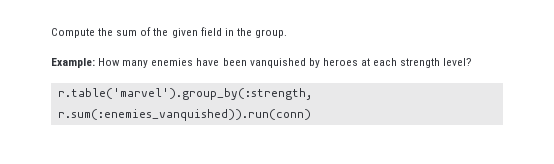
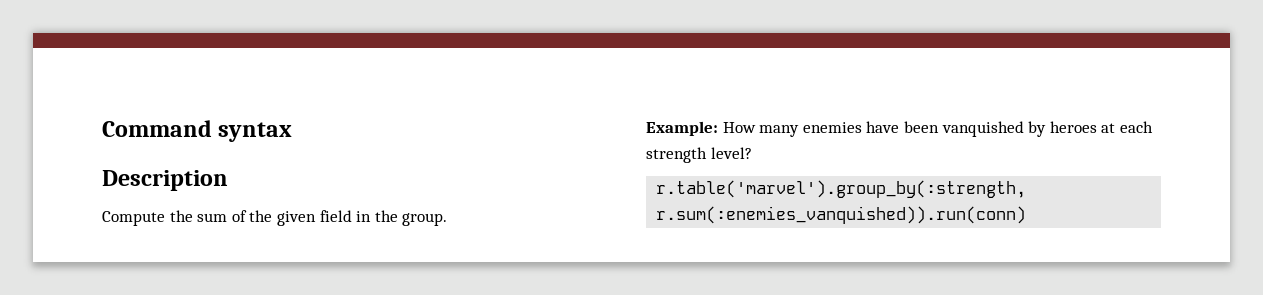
(51, 33) none -> [102,120,293,142] [102,170,228,191] Command syntax // Description //

